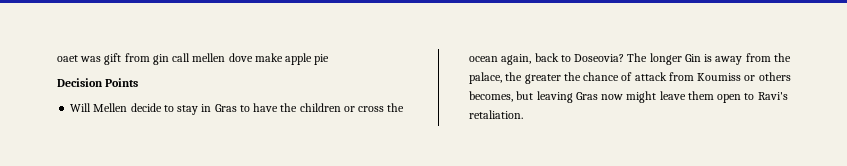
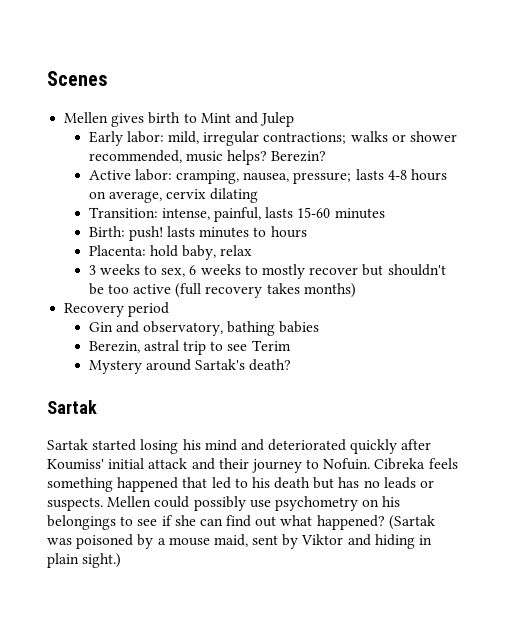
[57,53,330,65] [57,78,139,87] [70,103,405,115] [469,53,791,65] [469,72,791,84] [469,91,788,103] [469,110,524,119] oaet was gift from gin call mellen dove make apple pie // Decision Points // Will Mellen decide to stay in Gras to have the children or cross the ocean again, back to Doseovia? The longer Gin is away from the palace, the greater the chance of attack from Koumiss or others becomes, but leaving Gras now might leave them open to Ravi's retaliation. -> [47,71,108,86] [64,112,295,127] [88,131,457,146] [88,150,327,165] [88,169,447,184] [88,188,259,203] [88,207,385,222] [88,226,307,241] [88,245,253,260] [88,264,446,279] [88,283,356,298] [64,302,170,317] [88,321,320,336] [88,340,291,355] [88,359,292,374] [47,400,97,414] [47,439,432,454] [47,458,458,473] [47,477,435,492] [47,496,401,511] [47,515,435,530] [47,534,433,549] [47,553,122,568] Scenes // Mellen gives birth to Mint and Julep // Early labor: mild, irregular contractions; walks or shower recommended, music helps? Berezin? // Active labor: cramping, nausea, pressure; lasts 4-8 hours on average, cervix dilating // Transition: intense, painful, lasts 15-60 minutes // Birth: push! lasts minutes to hours // Placenta: hold baby, relax // 3 weeks to sex, 6 weeks to mostly recover but shouldn't be too active (full recovery takes months) // Recovery period // Gin and observatory, bathing babies // Berezin, astral trip to see Terim // Mystery around Sartak's death? // Sartak // Sartak started losing his mind and deteriorated quickly after Koumiss' initial attack and their journey to Nofuin. Cibreka feels something happened that led to his death but has no leads or suspects. Mellen could possibly use psychometry on his belongings to see if she can find out what happened? (Sartak was poisoned by a mouse maid, sent by Viktor and hiding in plain sight.)

